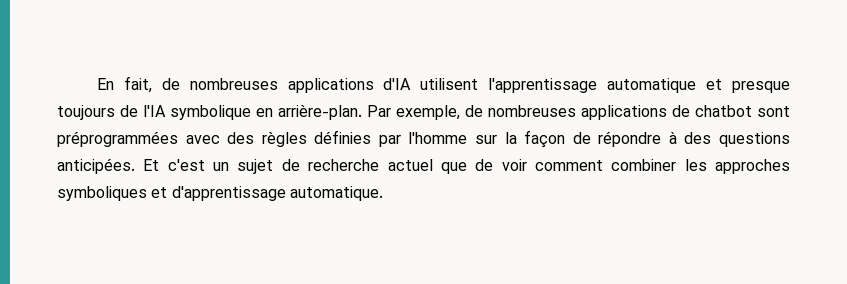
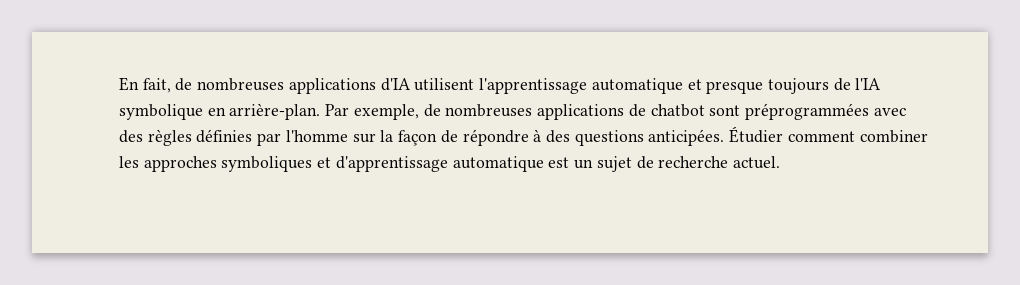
[143,159,527,174] Et c'est un sujet de recherche actuel que de voir -> [729,126,784,143] Étudier
[289,186,383,201] automatique. -> [452,156,780,172] automatique est un sujet de recherche actuel.

